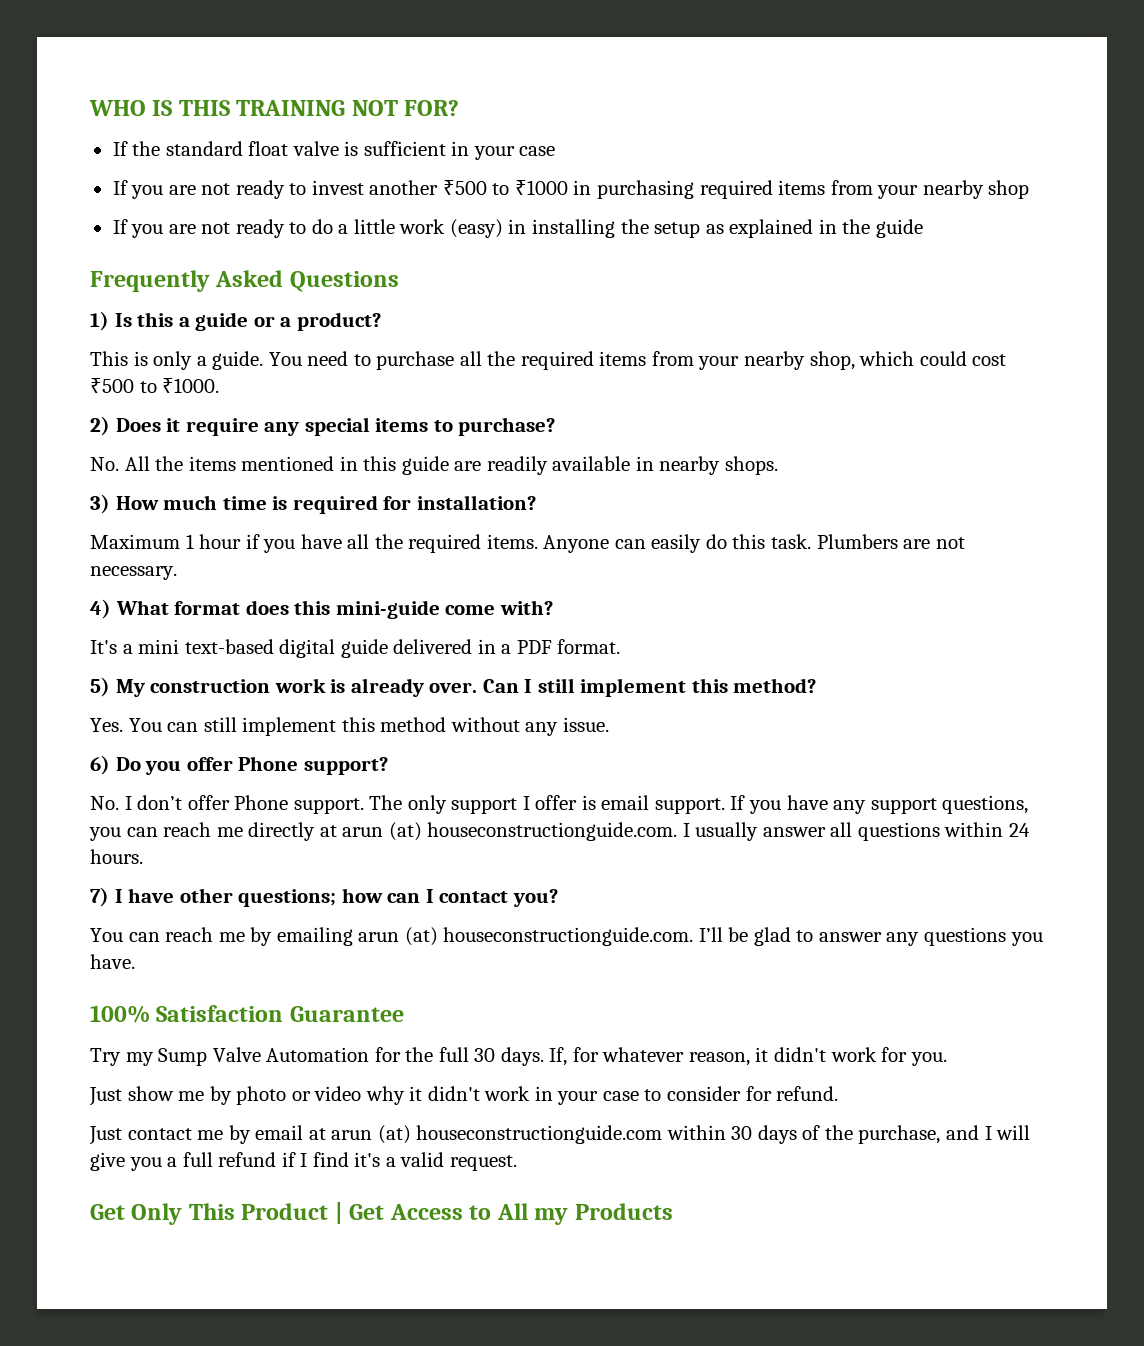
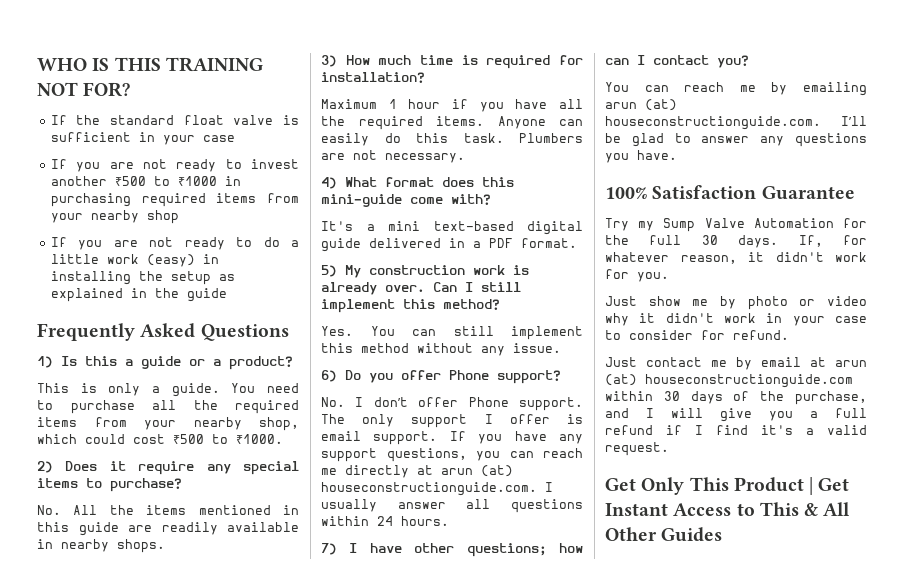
(385, 1212) none -> [605,503,668,516] Instant
[496,1203,673,1225] All my Products -> [759,502,851,516] [605,527,723,542] This & All Other Guides

